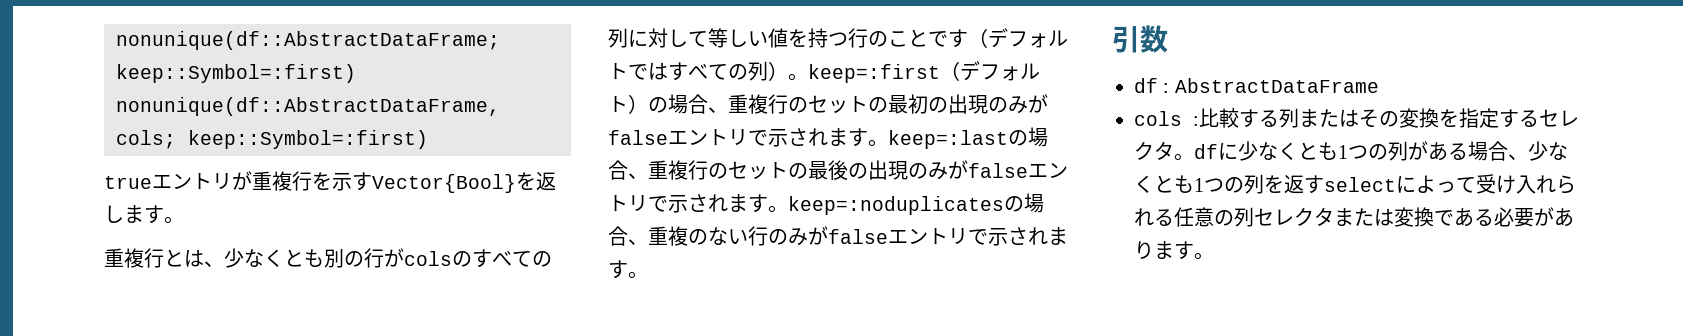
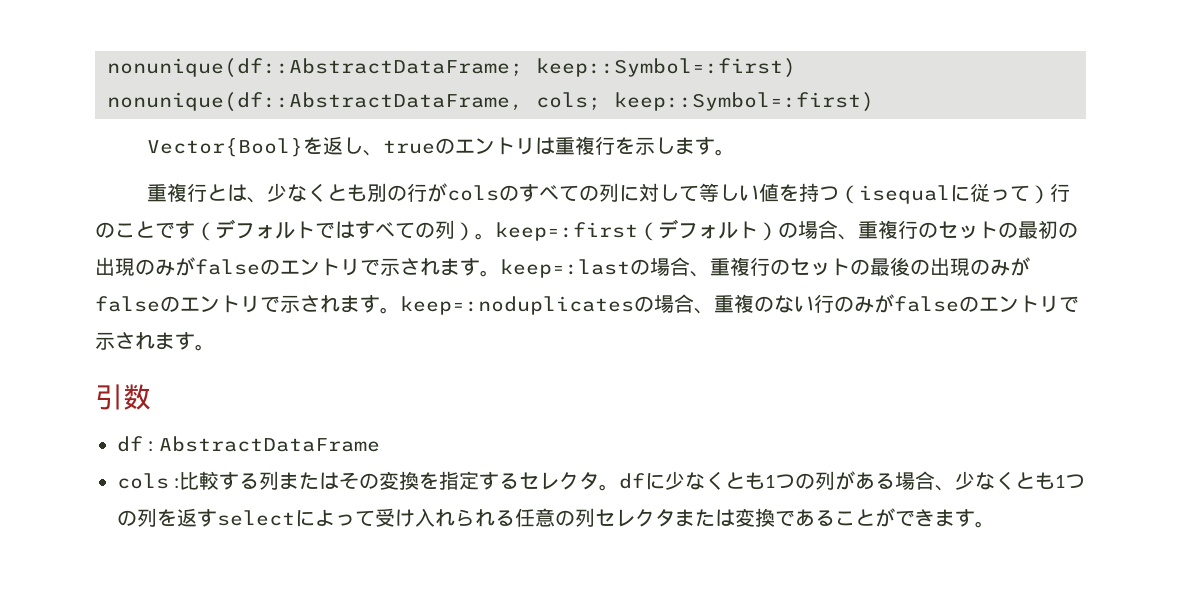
[104,171,252,190] trueエントリが -> [146,136,555,157] Vector{Bool}を返し、trueのエントリは
[352,172,556,193] すVector{Bool}を返 -> (655, 146) none
(848, 39) none -> [838,183,1050,204] （isequalに従って）
(668, 137) none -> [260,259,280,275] の
(1028, 170) none -> [160,296,180,312] の
(888, 236) none -> [959,296,979,312] の
[1494,207,1574,227] [1134,241,1154,260] 必要があり -> [835,508,935,527] ことができ

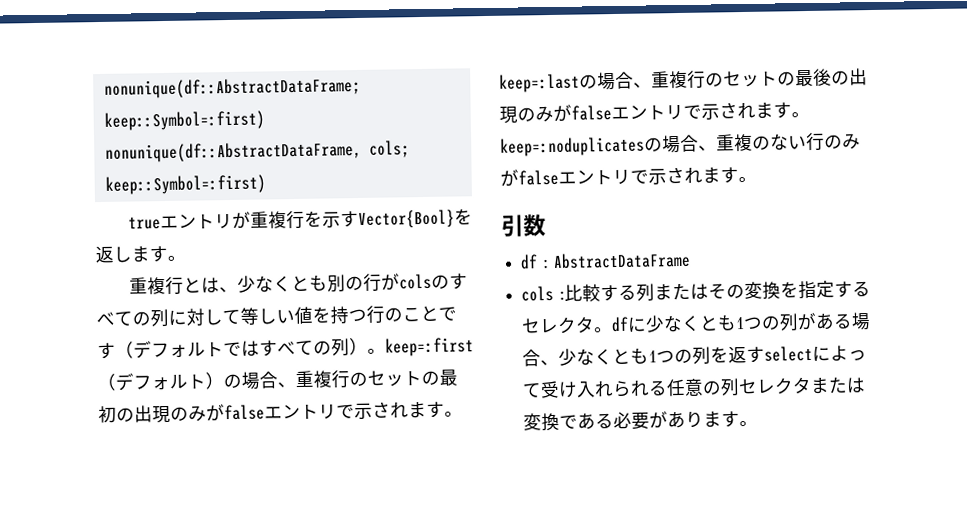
[146,136,555,157] Vector{Bool}を返し、trueのエントリは -> [127,211,251,230] trueエントリが
(655, 146) none -> [339,208,473,230] [95,245,114,264] すVector{Bool}を返
[838,183,1050,204] （isequalに従って） -> (367, 315) none
[260,259,280,275] の -> (265, 412) none
[160,296,180,312] の -> (612, 113) none
[959,296,979,312] の -> (559, 177) none
[835,508,935,527] ことができ -> [613,410,705,430] 必要があり

